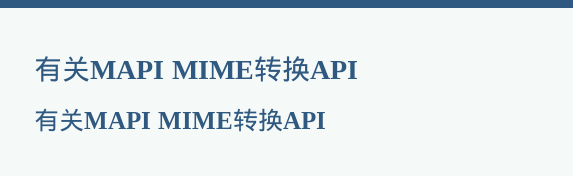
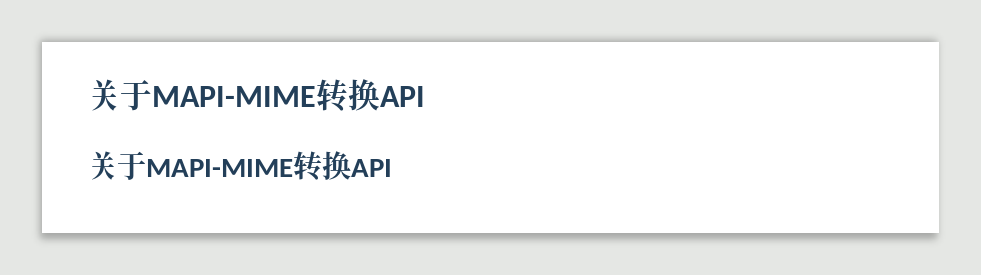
[34,56,254,82] 有关MAPI MIME -> [88,79,316,111] 关于MAPI-MIME
[34,108,233,132] 有关MAPI MIME -> [88,151,293,180] 关于MAPI-MIME

